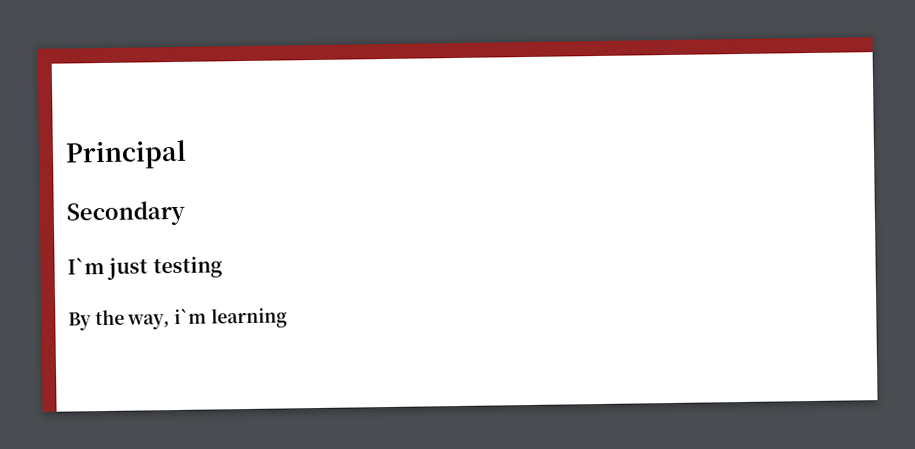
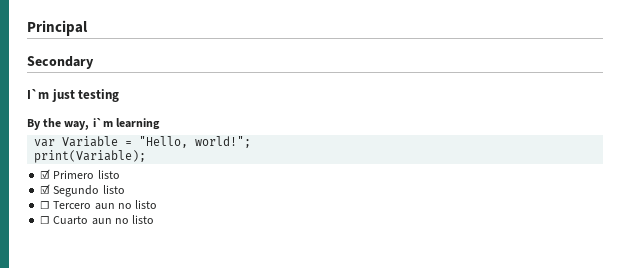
(288, 318) none -> [34,136,252,148] [34,150,147,163] [40,169,120,179] [40,184,125,197] [40,200,158,210] [40,215,155,225] // var Variable = "Hello, world!"; // print(Variable); // ☑ Primero listo // ☑ Segundo listo // ☐ Tercero aun no listo // ☐ Cuarto aun no listo

